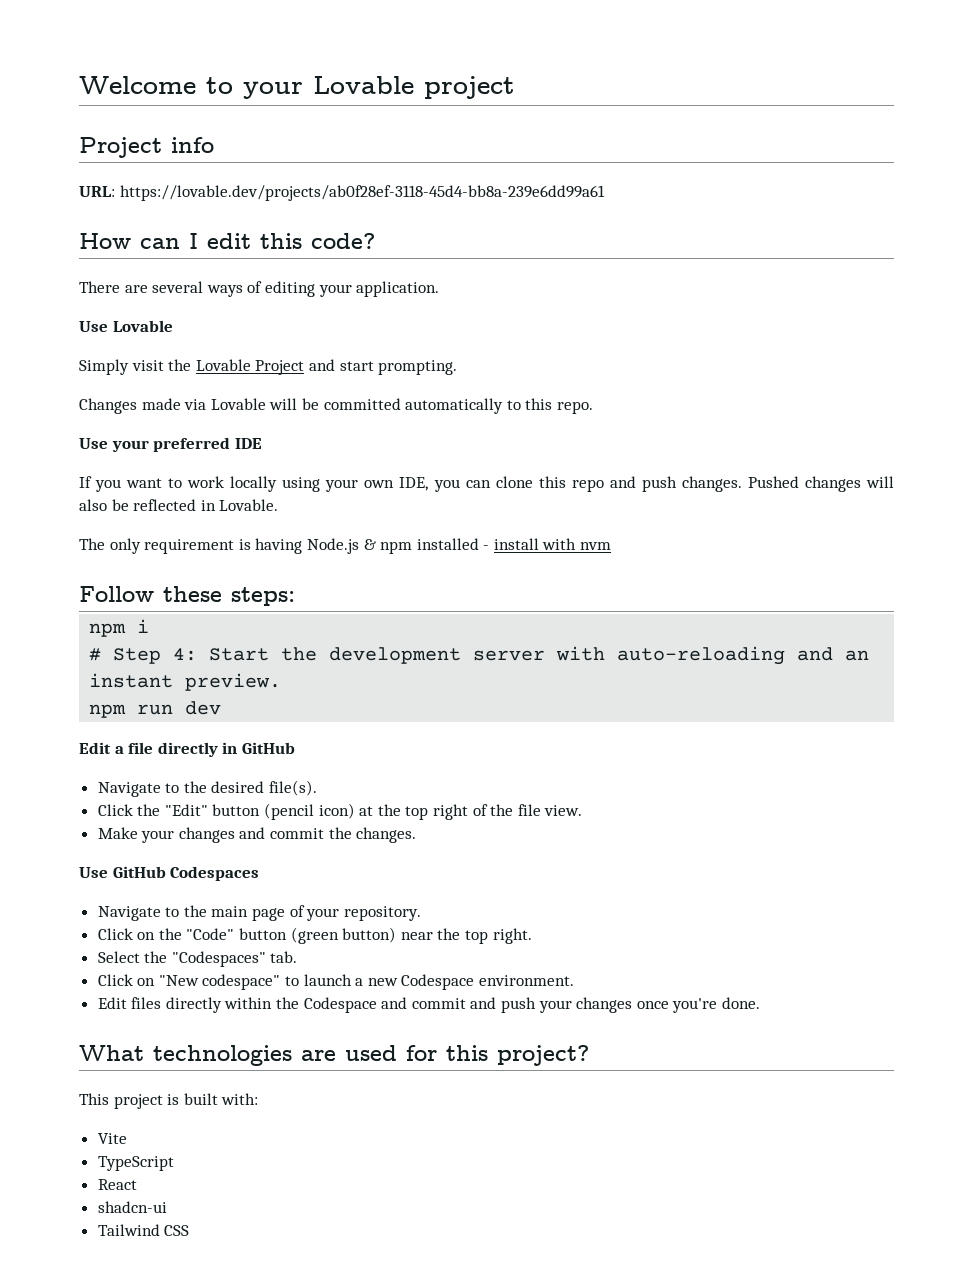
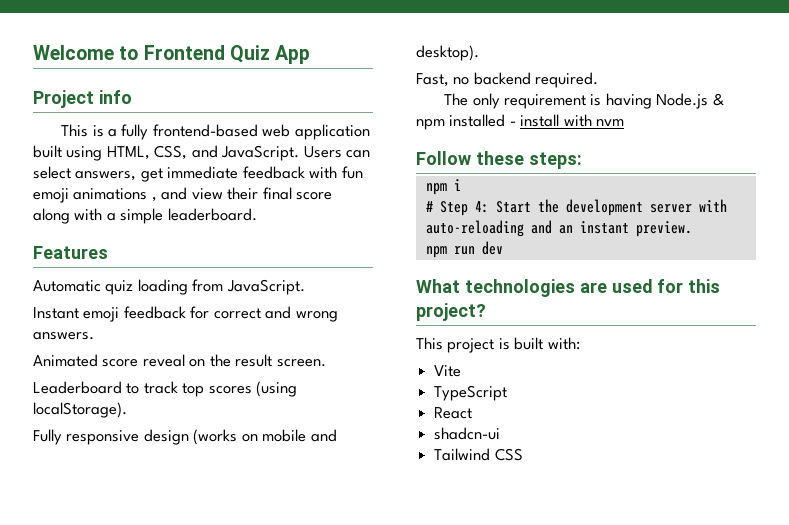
[243,76,515,99] your Lovable project -> [143,45,311,64] Frontend Quiz App
[79,185,605,201] [79,233,375,249] [79,281,440,297] [79,320,173,332] [79,359,458,375] [79,398,593,414] [79,437,262,452] [79,476,894,492] [79,499,279,511] URL: https://lovable.dev/projects/ab0f28ef-3118-45d4-bb8a-239e6dd99a61 // How can I edit this code? // There are several ways of editing your application. // Use Lovable // Simply visit the Lovable Project and start prompting. // Changes made via Lovable will be committed automatically to this repo. // Use your preferred IDE // If you want to work locally using your own IDE, you can clone this repo and push changes. Pushed changes will also be reflected in Lovable. -> [61,124,370,140] [33,145,371,161] [33,166,363,182] [33,187,333,203] [33,208,257,224] [33,246,108,259] [33,279,305,295] [33,306,338,322] [33,332,94,340] [33,354,326,367] [33,381,298,397] [33,402,127,418] [33,429,337,445] [416,45,479,61] [416,72,599,88] This is a fully frontend-based web application built using HTML, CSS, and JavaScript. Users can select answers, get immediate feedback with fun emoji animations , and view their final score along with a simple leaderboard. // Features // Automatic quiz loading from JavaScript. // Instant emoji feedback for correct and wrong answers. // Animated score reveal on the result screen. // Leaderboard to track top scores (using localStorage). // Fully responsive design (works on mobile and desktop). // Fast, no backend required.
[79,742,295,757] [97,780,318,797] [97,803,583,820] [97,827,417,843] [79,866,260,881] [97,905,421,921] [97,927,532,944] [97,951,298,967] [97,974,575,990] [97,997,760,1013] // Edit a file directly in GitHub // Navigate to the desired file(s). // Click the "Edit" button (pencil icon) at the top right of the file view. // Make your changes and commit the changes. // Use GitHub Codespaces // Navigate to the main page of your repository. // Click on the "Code" button (green button) near the top right. // Select the "Codespaces" tab. // Click on "New codespace" to launch a new Codespace environment. // Edit files directly within the Codespace and commit and push your changes once you're done. -> (503, 248) none

